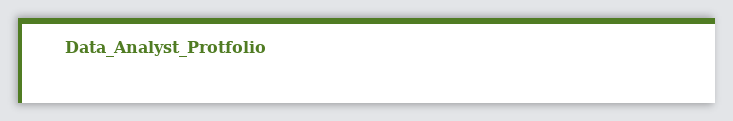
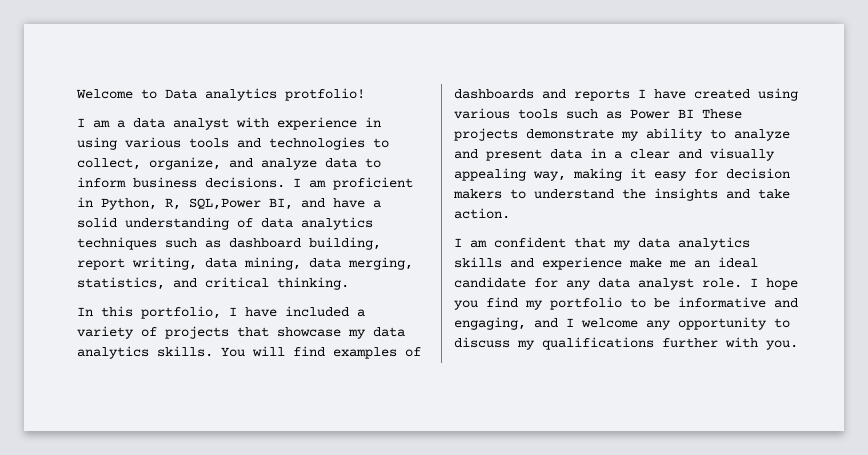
[65,41,266,57] Data_Analyst_Protfolio -> [76,88,365,101] [77,117,381,130] [77,137,389,150] [77,157,381,170] [77,177,413,190] [77,197,381,210] [77,217,373,230] [77,237,381,250] [77,257,413,270] [77,277,349,290] [77,306,365,319] [77,326,405,339] [77,346,421,359] [454,88,798,101] [454,108,742,119] [454,128,790,141] [454,148,775,161] [454,168,790,181] [453,188,790,201] [454,208,510,219] [454,237,750,250] [454,257,758,270] [454,277,798,290] [454,297,798,310] [454,317,790,330] [454,337,798,350] Welcome to Data analytics protfolio! // I am a data analyst with experience in using various tools and technologies to collect, organize, and analyze data to inform business decisions. I am proficient in Python, R, SQL,Power BI, and have a solid understanding of data analytics techniques such as dashboard building, report writing, data mining, data merging, statistics, and critical thinking. // In this portfolio, I have included a variety of projects that showcase my data analytics skills. You will find examples of dashboards and reports I have created using various tools such as Power BI These projects demonstrate my ability to analyze and present data in a clear and visually appealing way, making it easy for decision makers to understand the insights and take action. // I am confident that my data analytics skills and experience make me an ideal candidate for any data analyst role. I hope you find my portfolio to be informative and engaging, and I welcome any opportunity to discuss my qualifications further with you.

